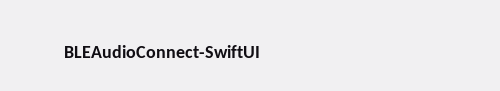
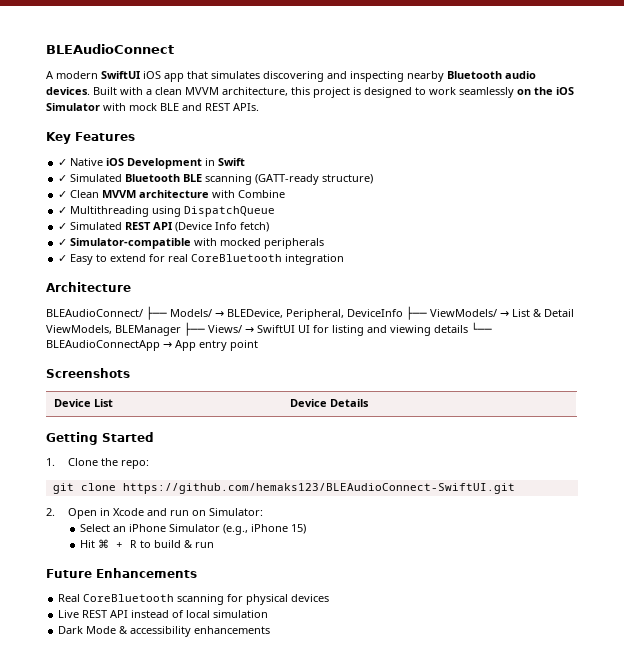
[64,45,260,58] BLEAudioConnect-SwiftUI -> [46,44,174,54] [46,71,536,82] [46,87,574,98] [46,103,259,111] [46,132,135,144] [58,158,246,169] [58,174,374,185] [58,190,286,198] [58,206,276,217] [58,222,270,232] [58,238,325,249] [58,254,345,265] [46,282,131,292] [46,306,574,320] [46,322,492,336] [46,340,258,351] [46,368,130,378] [54,399,114,407] [290,399,370,407] [46,432,154,445] [46,458,149,469] [52,483,515,494] [46,508,263,519] [79,524,306,535] [79,539,214,548] [46,568,197,578] [58,594,330,605] [58,610,269,618] [58,626,271,637] BLEAudioConnect // A modern SwiftUI iOS app that simulates discovering and inspecting nearby Bluetooth audio devices. Built with a clean MVVM architecture, this project is designed to work seamlessly on the iOS Simulator with mock BLE and REST APIs. // Key Features // ✓ Native iOS Development in Swift // ✓ Simulated Bluetooth BLE scanning (GATT-ready structure) // ✓ Clean MVVM architecture with Combine // ✓ Multithreading using DispatchQueue // ✓ Simulated REST API (Device Info fetch) // ✓ Simulator-compatible with mocked peripherals // ✓ Easy to extend for real CoreBluetooth integration // Architecture // BLEAudioConnect/ ├── Models/ → BLEDevice, Peripheral, DeviceInfo ├── ViewModels/ → List & Detail ViewModels, BLEManager ├── Views/ → SwiftUI UI for listing and viewing details └── BLEAudioConnectApp → App entry point // Screenshots // Device List | Device Details // Getting Started // 1. Clone the repo: // git clone https://github.com/hemaks123/BLEAudioConnect-SwiftUI.git // 2. Open in Xcode and run on Simulator: // Select an iPhone Simulator (e.g., iPhone 15) // Hit ⌘ + R to build & run // Future Enhancements // Real CoreBluetooth scanning for physical devices // Live REST API instead of local simulation // Dark Mode & accessibility enhancements

